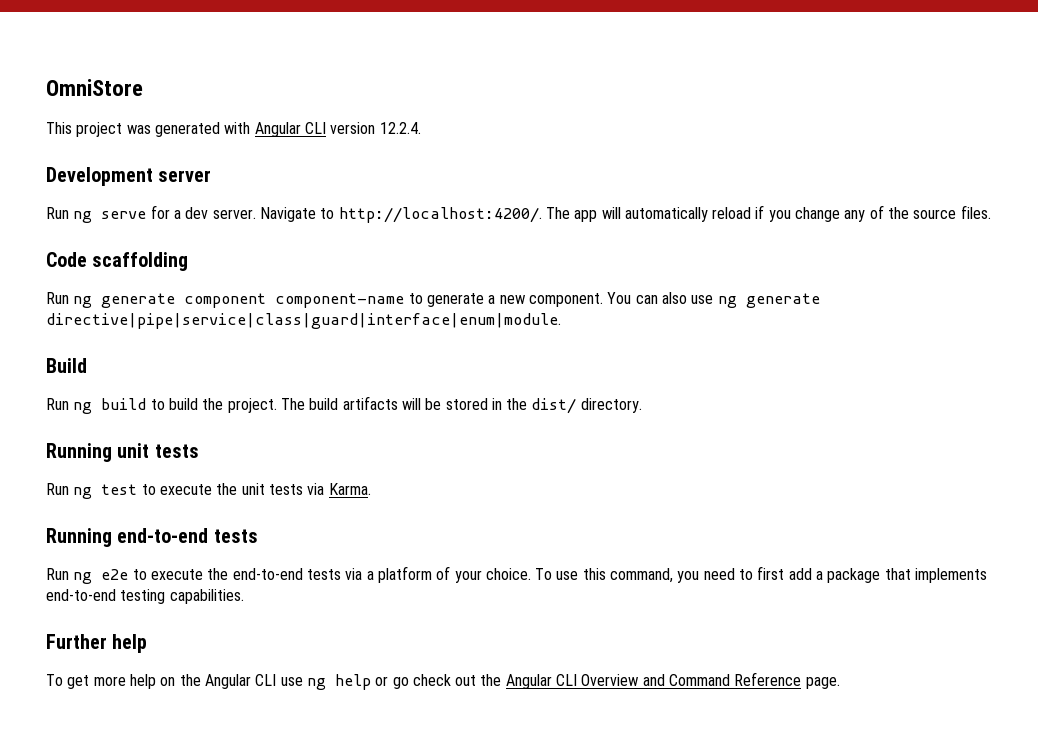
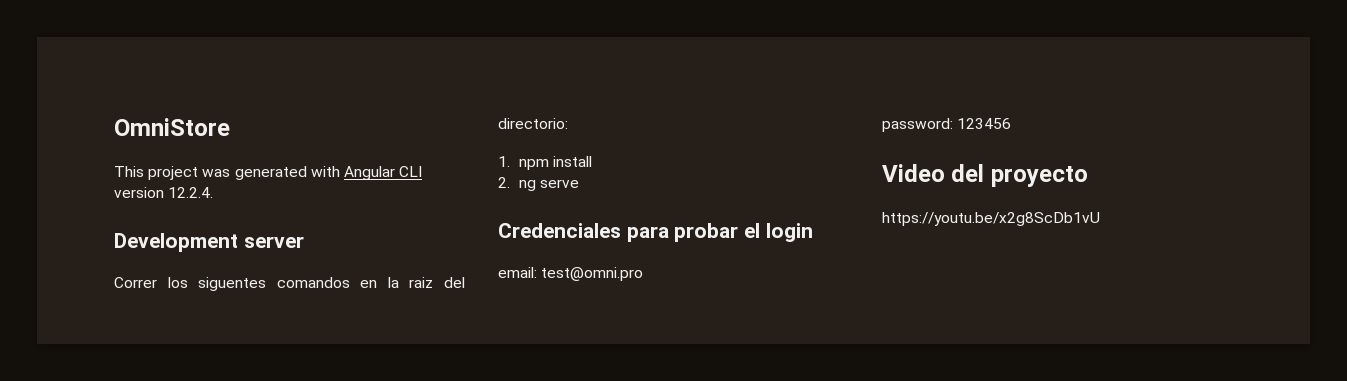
[46,205,991,223] [46,252,189,271] [46,292,820,308] [46,313,561,329] [46,358,87,373] [46,396,642,414] [46,443,199,462] [46,483,371,499] [46,528,258,547] [46,566,988,584] [46,589,244,604] [46,634,148,653] [46,672,840,690] Run ng serve for a dev server. Navigate to http://localhost:4200/. The app will automatically reload if you change any of the source files. // Code scaffolding // Run ng generate component component-name to generate a new component. You can also use ng generate directive|pipe|service|class|guard|interface|enum|module. // Build // Run ng build to build the project. The build artifacts will be stored in the dist/ directory. // Running unit tests // Run ng test to execute the unit tests via Karma. // Running end-to-end tests // Run ng e2e to execute the end-to-end tests via a platform of your choice. To use this command, you need to first add a package that implements end-to-end testing capabilities. // Further help // To get more help on the Angular CLI use ng help or go check out the Angular CLI Overview and Command Reference page. -> [114,277,465,291] [498,118,568,129] [498,156,593,170] [498,177,580,191] [498,223,813,242] [498,267,644,281] [882,118,1012,132] [882,164,1088,187] [882,212,1100,226] Correr los siguentes comandos en la raiz del directorio: // 1. npm install // 2. ng serve // Credenciales para probar el login // email: test@omni.pro // password: 123456 // Video del proyecto // https://youtu.be/x2g8ScDb1vU

